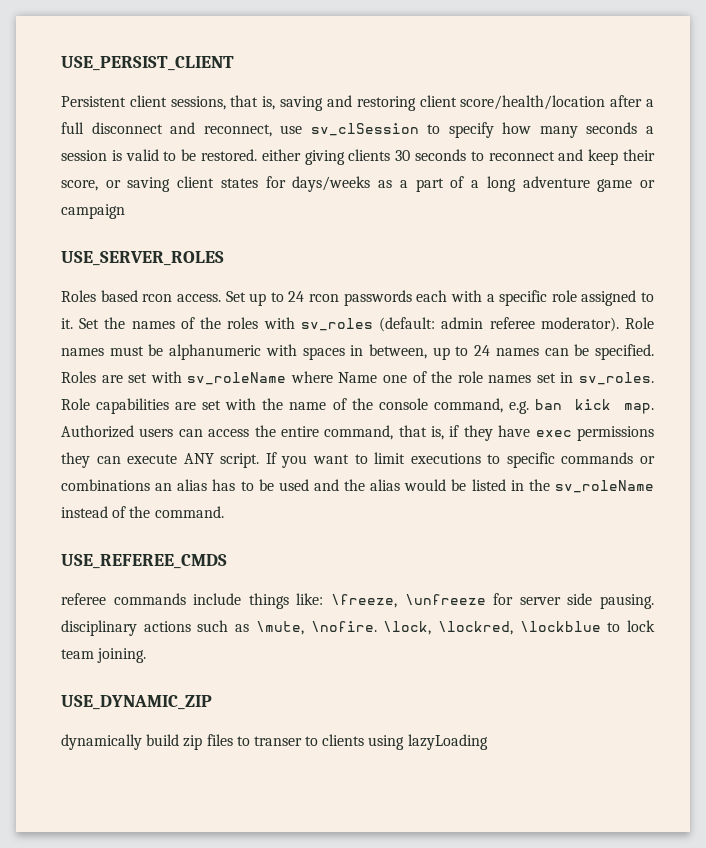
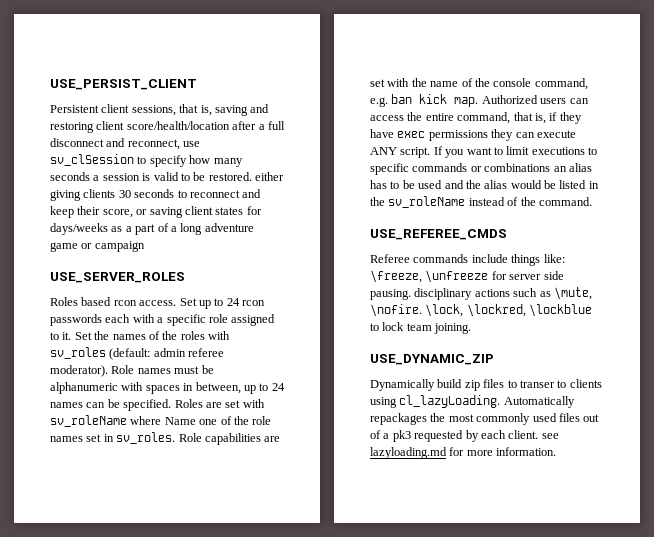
[61,593,106,605] referee -> [370,254,410,263] Referee
[61,734,142,750] dynamically -> [370,379,435,391] Dynamically
[407,734,488,750] lazyLoading -> [399,395,575,408] [370,413,600,425] [370,430,559,442] [370,447,557,459] cl_lazyLoading. Automatically repackages the most commonly used files out of a pk3 requested by each client. see lazyloading.md for more information.

